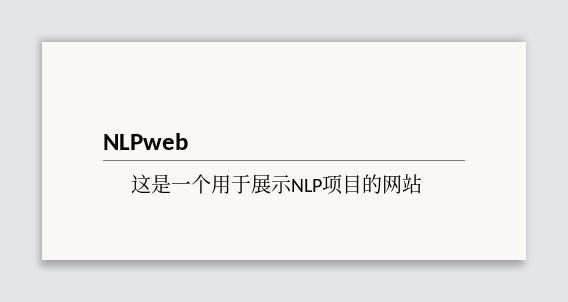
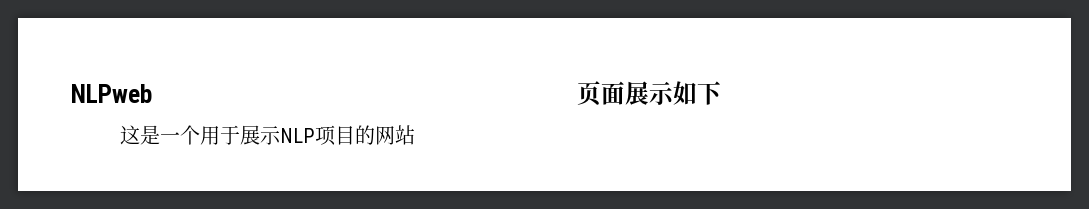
(423, 184) none -> [577,81,721,106] // 页面展示如下

